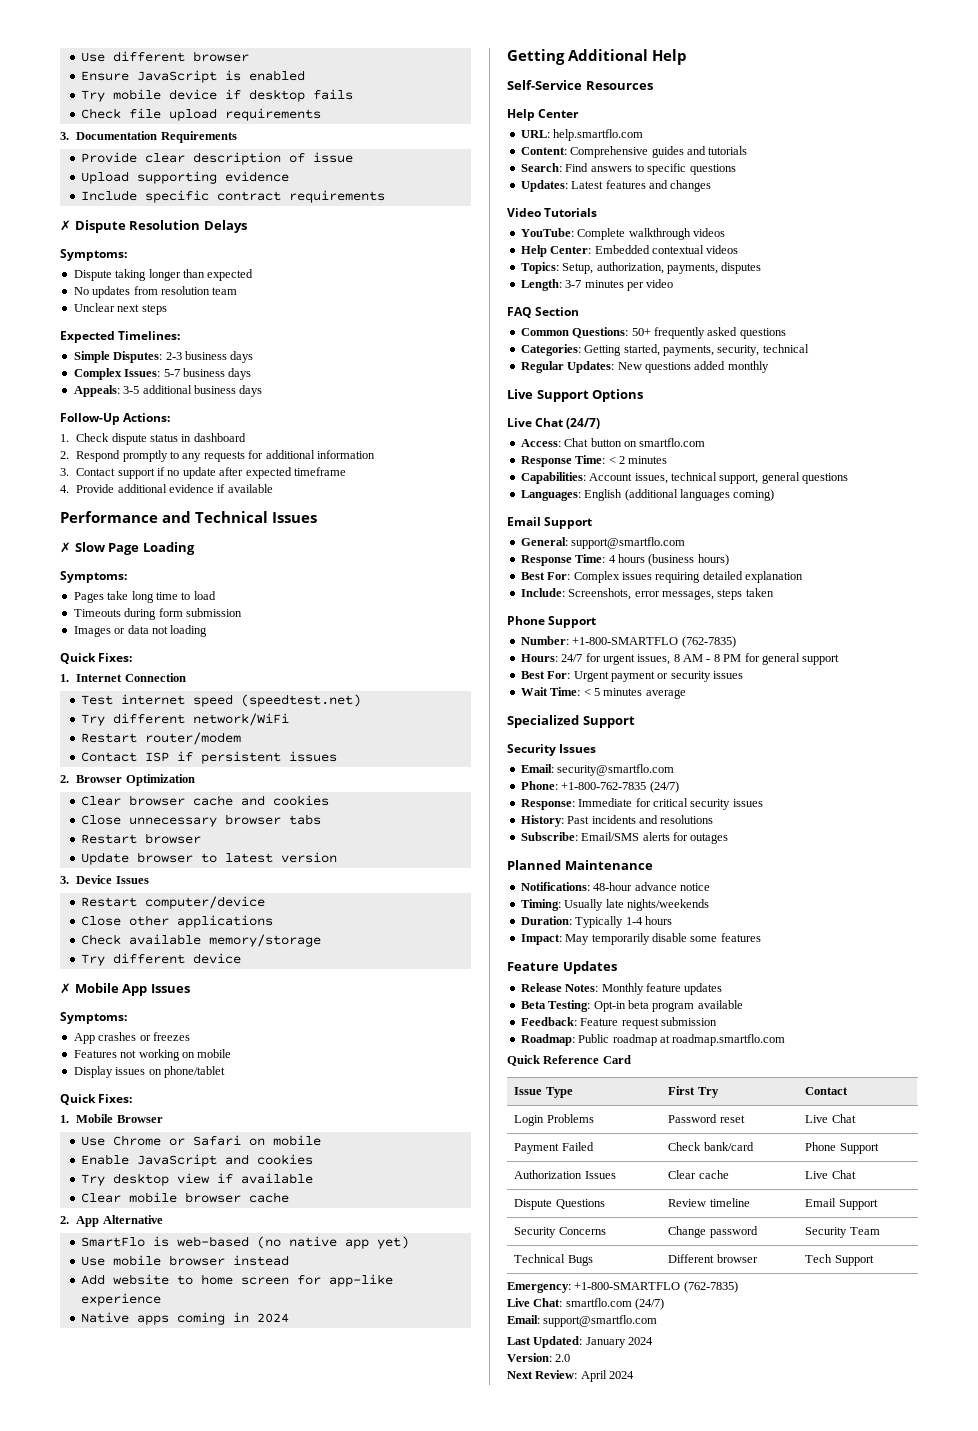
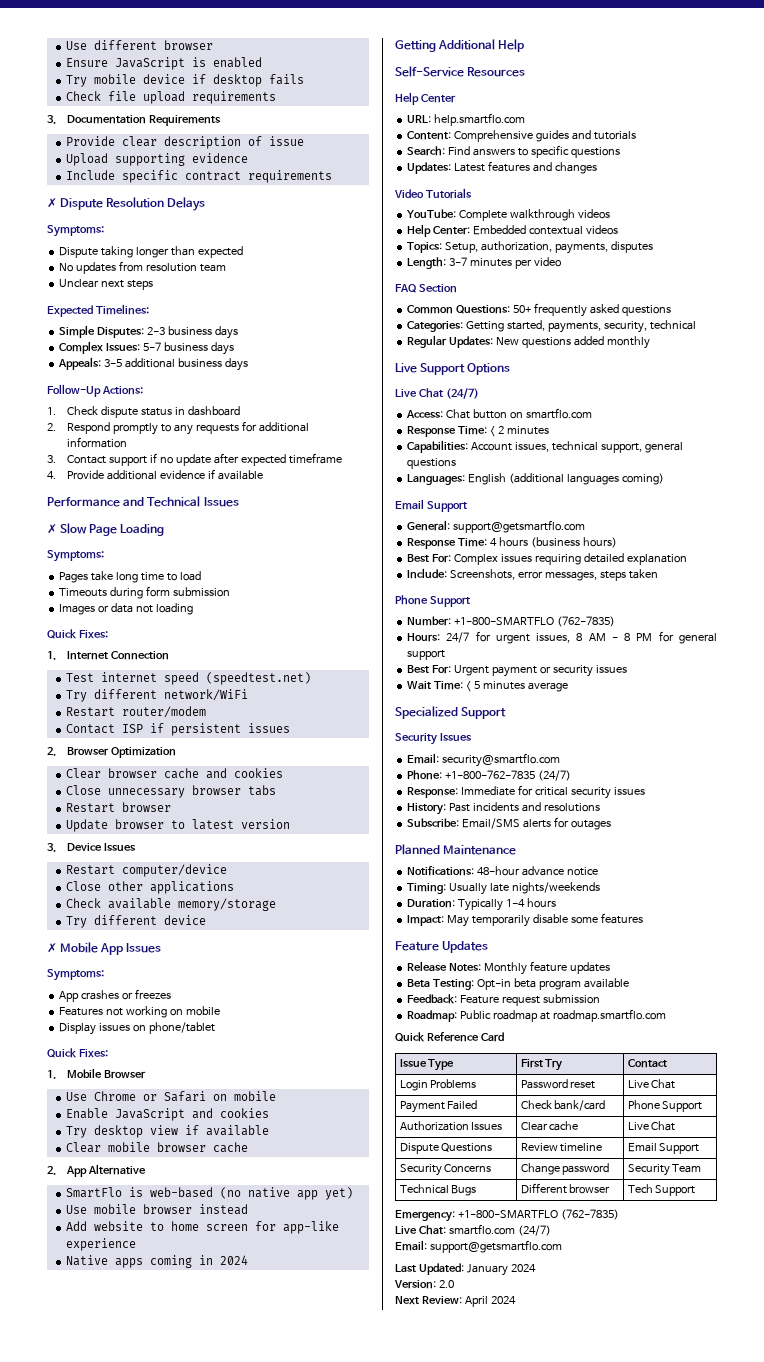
[571,537,686,549] support@smartflo.com -> [453,520,586,533] support@getsmartflo.com
[543,1315,658,1327] support@smartflo.com -> [429,1240,562,1253] support@getsmartflo.com

